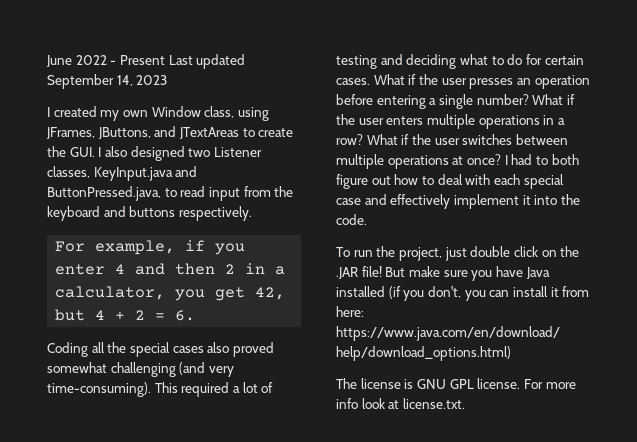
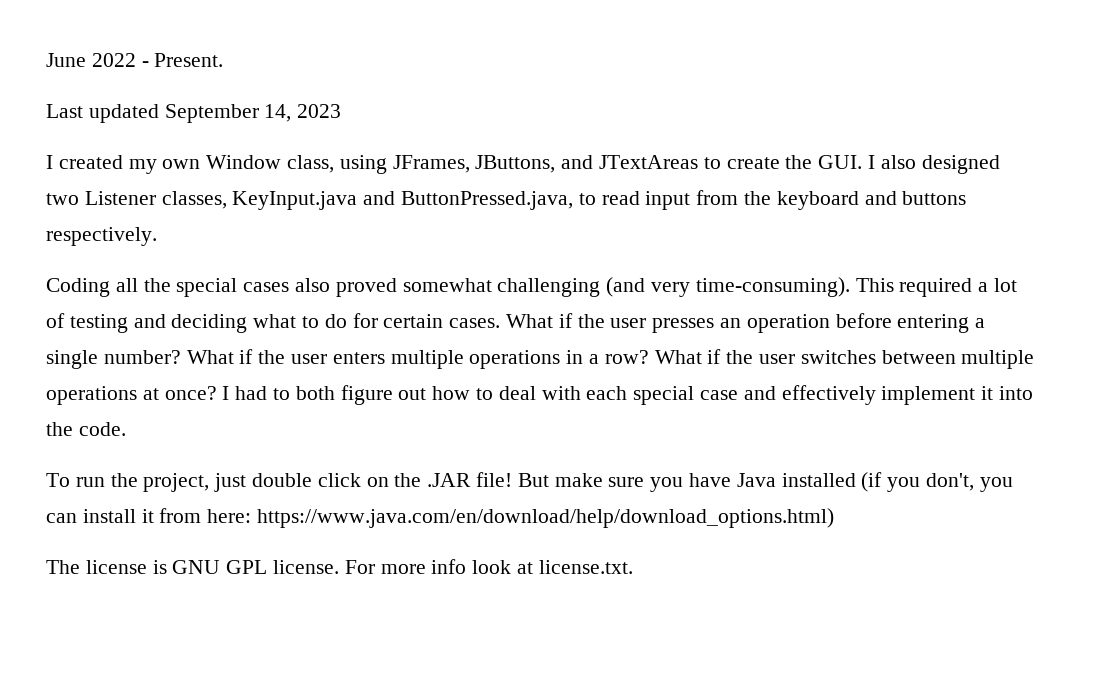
[119,55,165,65] Present -> [154,53,224,67] Present. //
[55,240,246,255] [55,263,286,275] [55,286,286,301] [55,309,196,321] // For example, if you enter 4 and then 2 in a calculator, you get 42, but 4 + 2 = 6. -> (157, 236) none

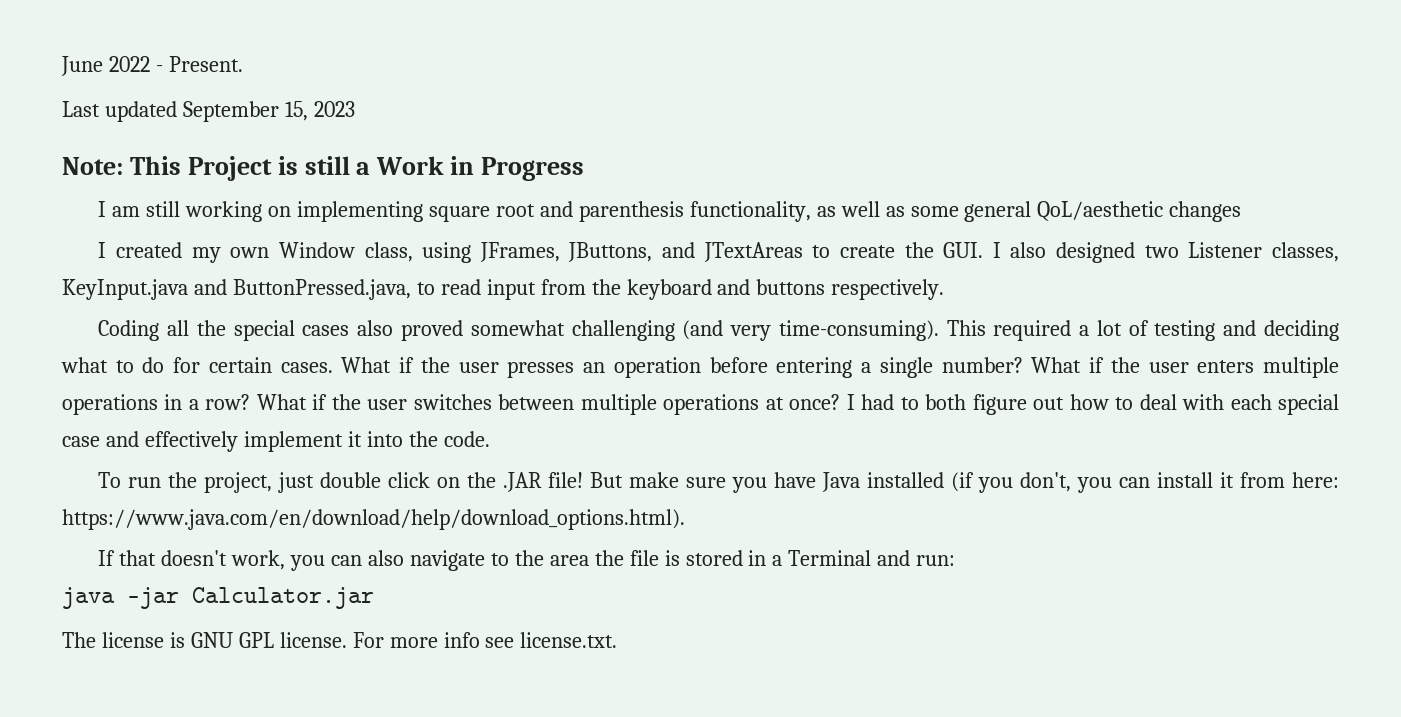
[264,104,292,122] 14, -> [284,101,308,121] 15,
(342, 111) none -> [62,156,585,181] [98,201,1242,222] // Note: This Project is still a Work in Progress // I am still working on implementing square root and parenthesis functionality, as well as some general QoL/aesthetic changes
[257,508,835,528] https://www.java.com/en/download/help/download_options.html) -> [62,509,685,530] [98,550,956,571] [62,587,374,609] https://www.java.com/en/download/help/download_options.html). // If that doesn't work, you can also navigate to the area the file is stored in a Terminal and run: // java -jar Calculator.jar
[472,560,534,574] look at -> [485,637,515,648] see

